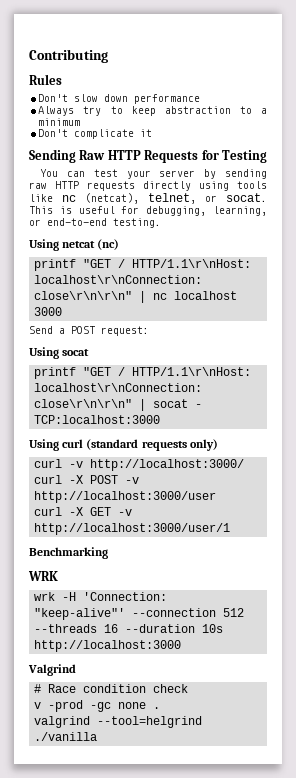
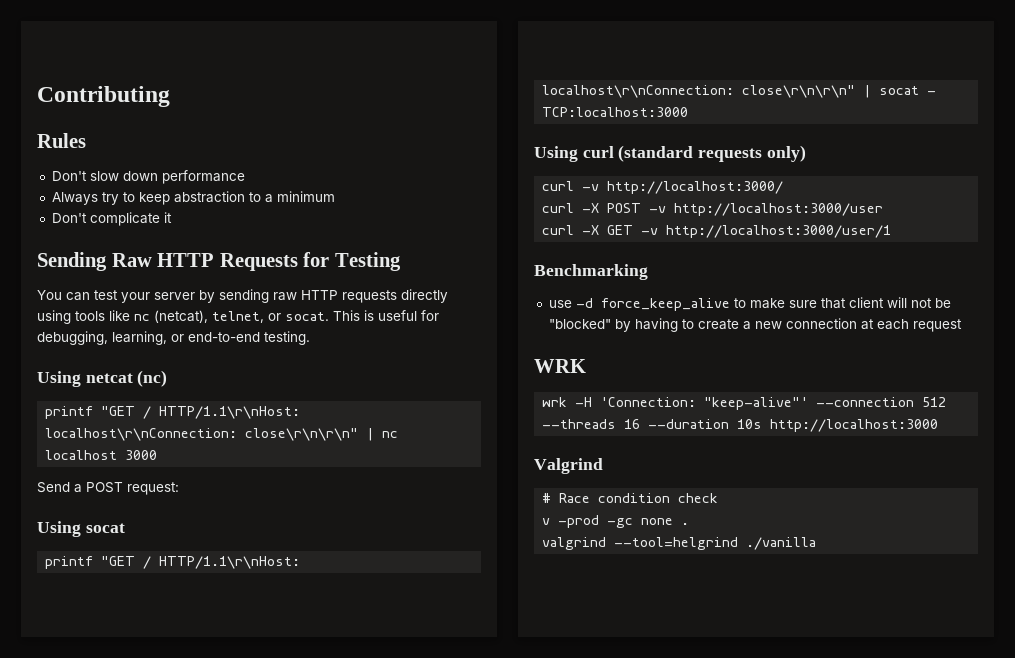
(108, 553) none -> [548,297,951,311] [548,318,962,332] // use -d force_keep_alive to make sure that client will not be "blocked" by having to create a new connection at each request

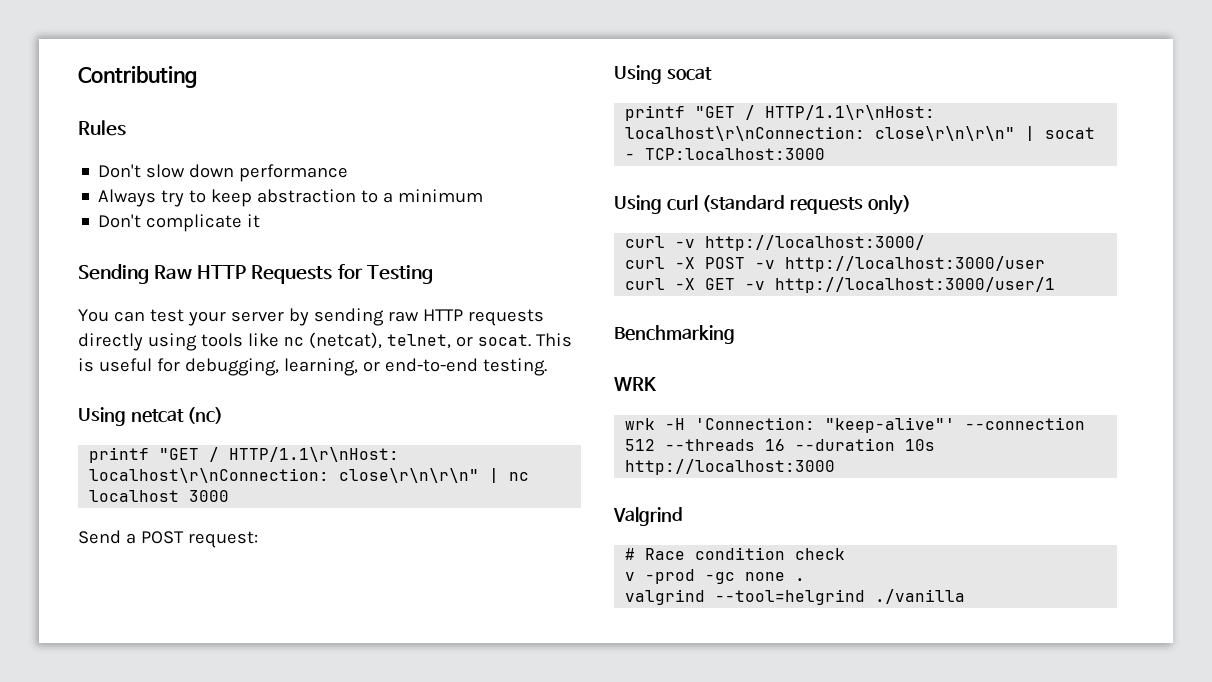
[548,297,951,311] [548,318,962,332] // use -d force_keep_alive to make sure that client will not be "blocked" by having to create a new connection at each request -> (735, 334) none

